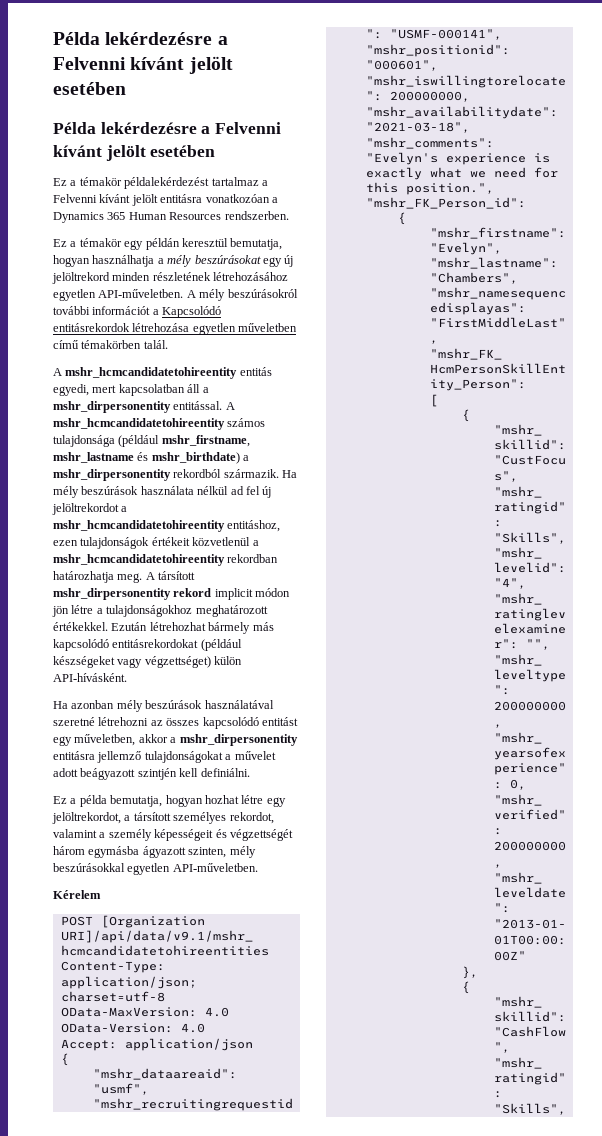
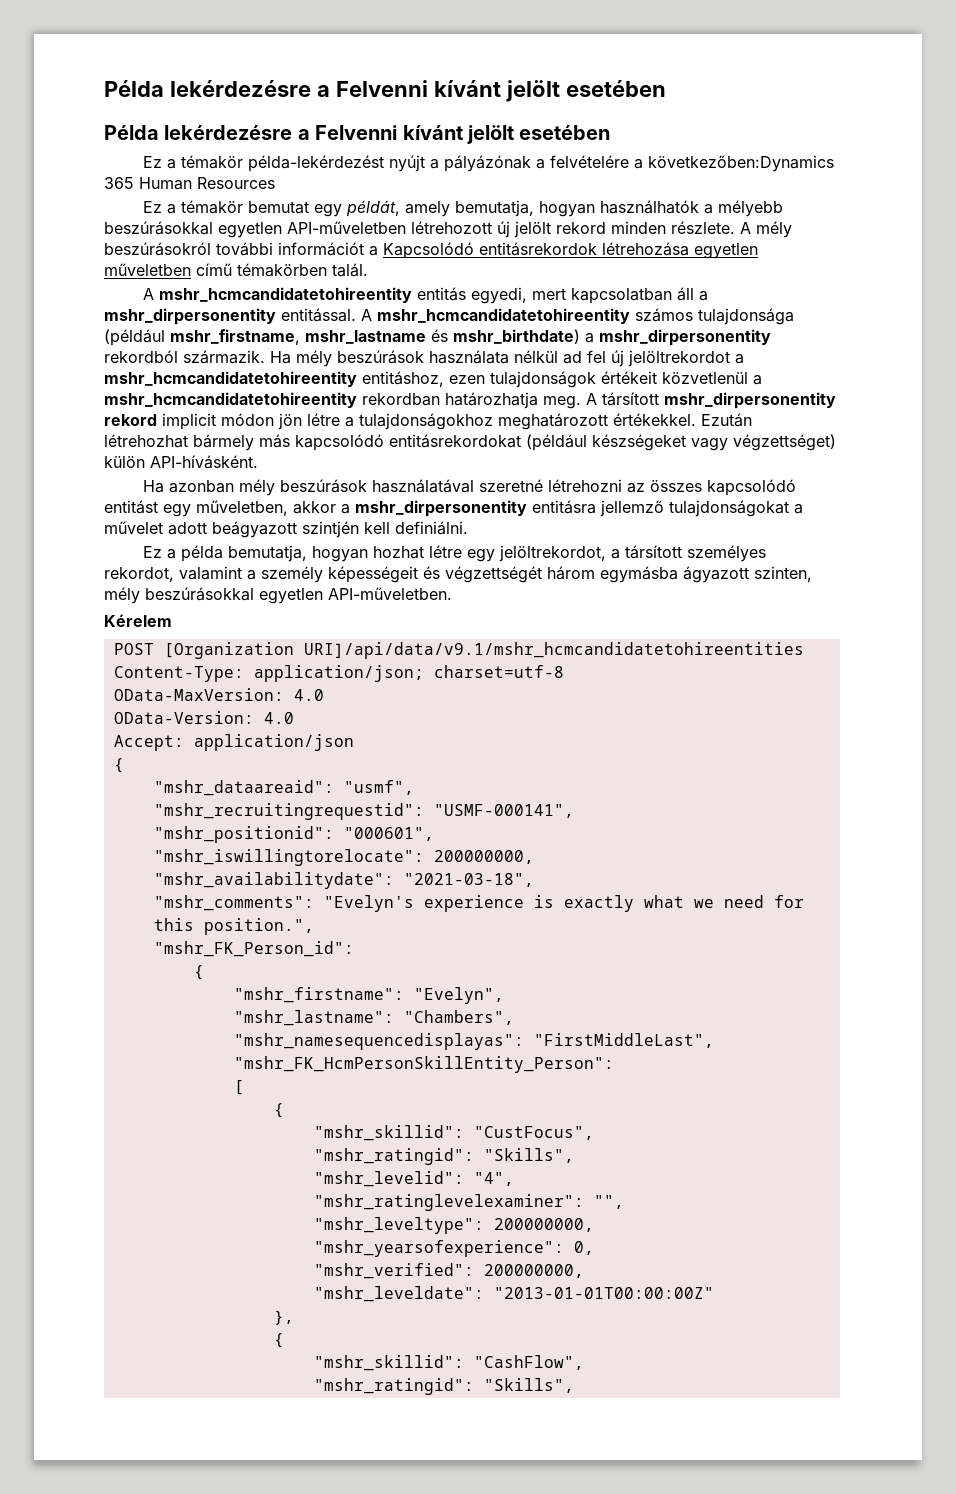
[124,177,268,189] [53,194,278,206] [53,212,104,223] példalekérdezést tartalmaz a Felvenni kívánt jelölt entitásra vonatkozóan a Dynamics -> [248,155,835,172] példa-lekérdezést nyújt a pályázónak a felvételére a következőben:Dynamics
[224,211,289,220] [53,238,283,250] [53,255,294,267] [52,272,289,284] [53,289,184,301] rendszerben. // Ez a témakör egy példán keresztül bemutatja, hogyan használhatja a mély beszúrásokat egy új jelöltrekord minden részletének létrehozásához egyetlen API-műveletben. -> [143,200,784,217] [104,221,735,238] // Ez a témakör bemutat egy példát, amely bemutatja, hogyan használhatók a mélyebb beszúrásokkal egyetlen API-műveletben létrehozott új jelölt rekord minden részlete.

